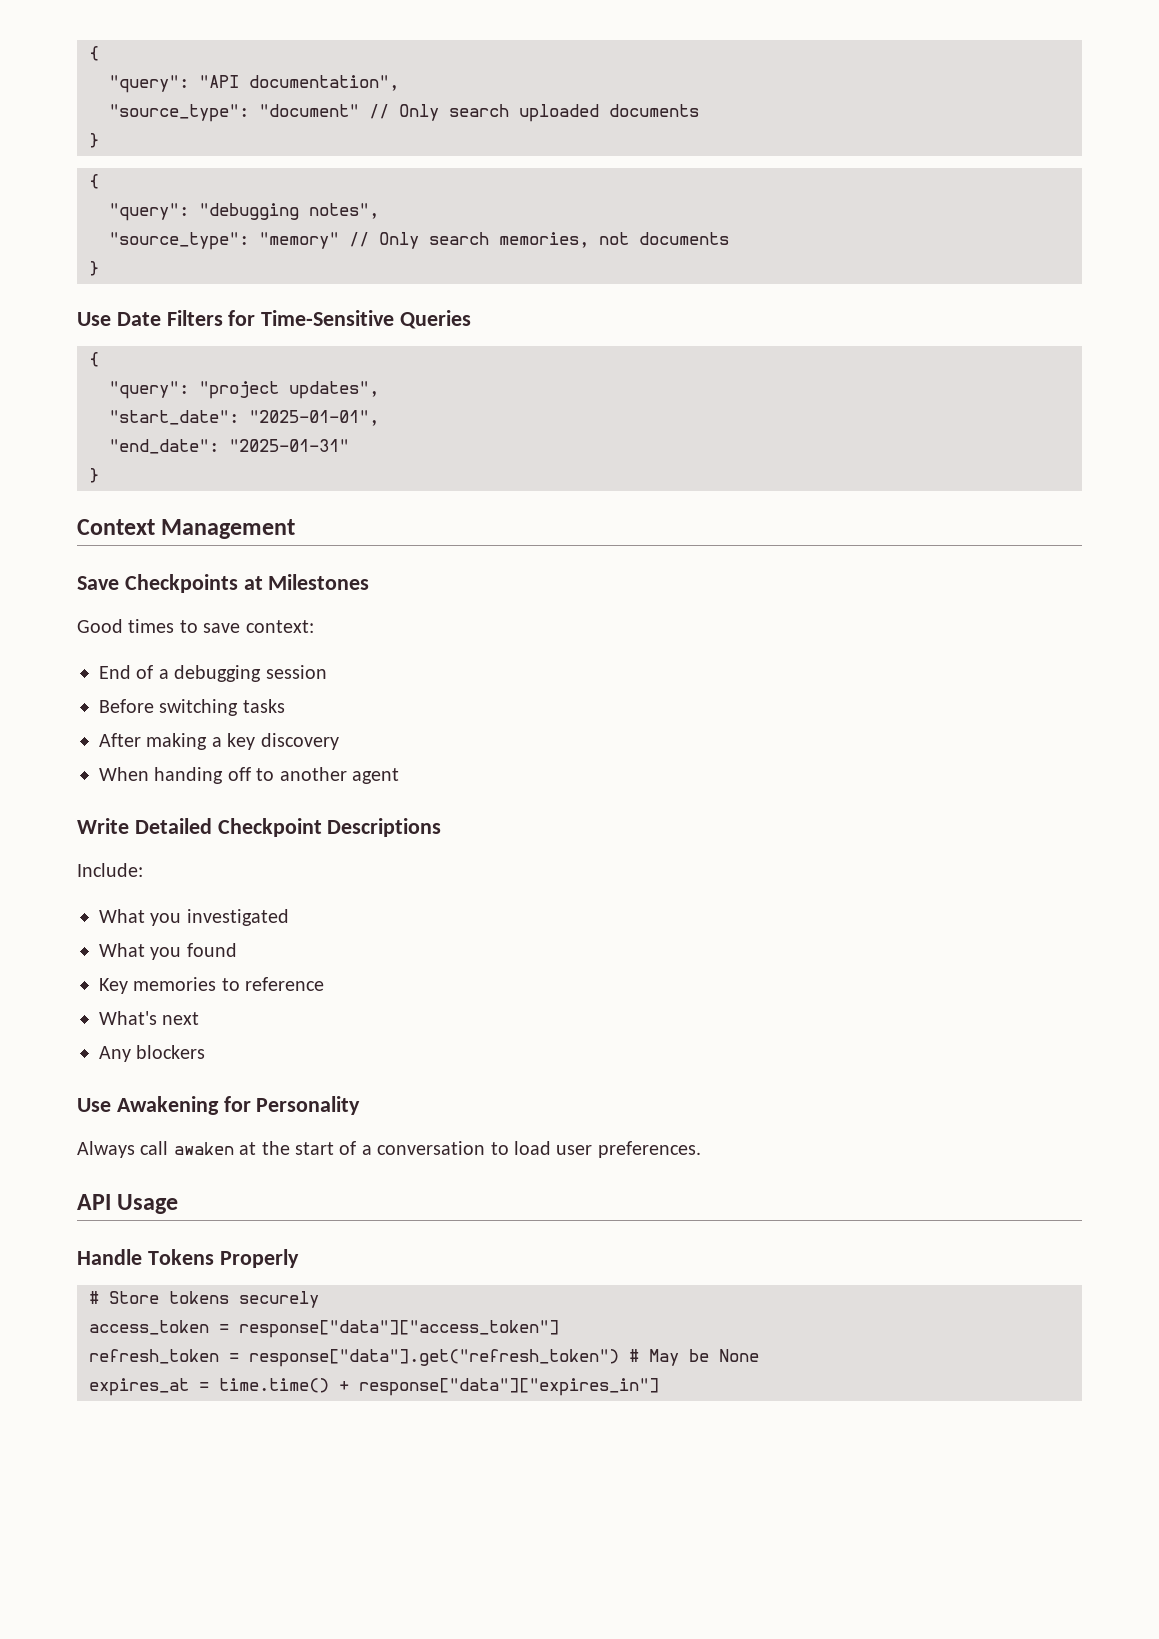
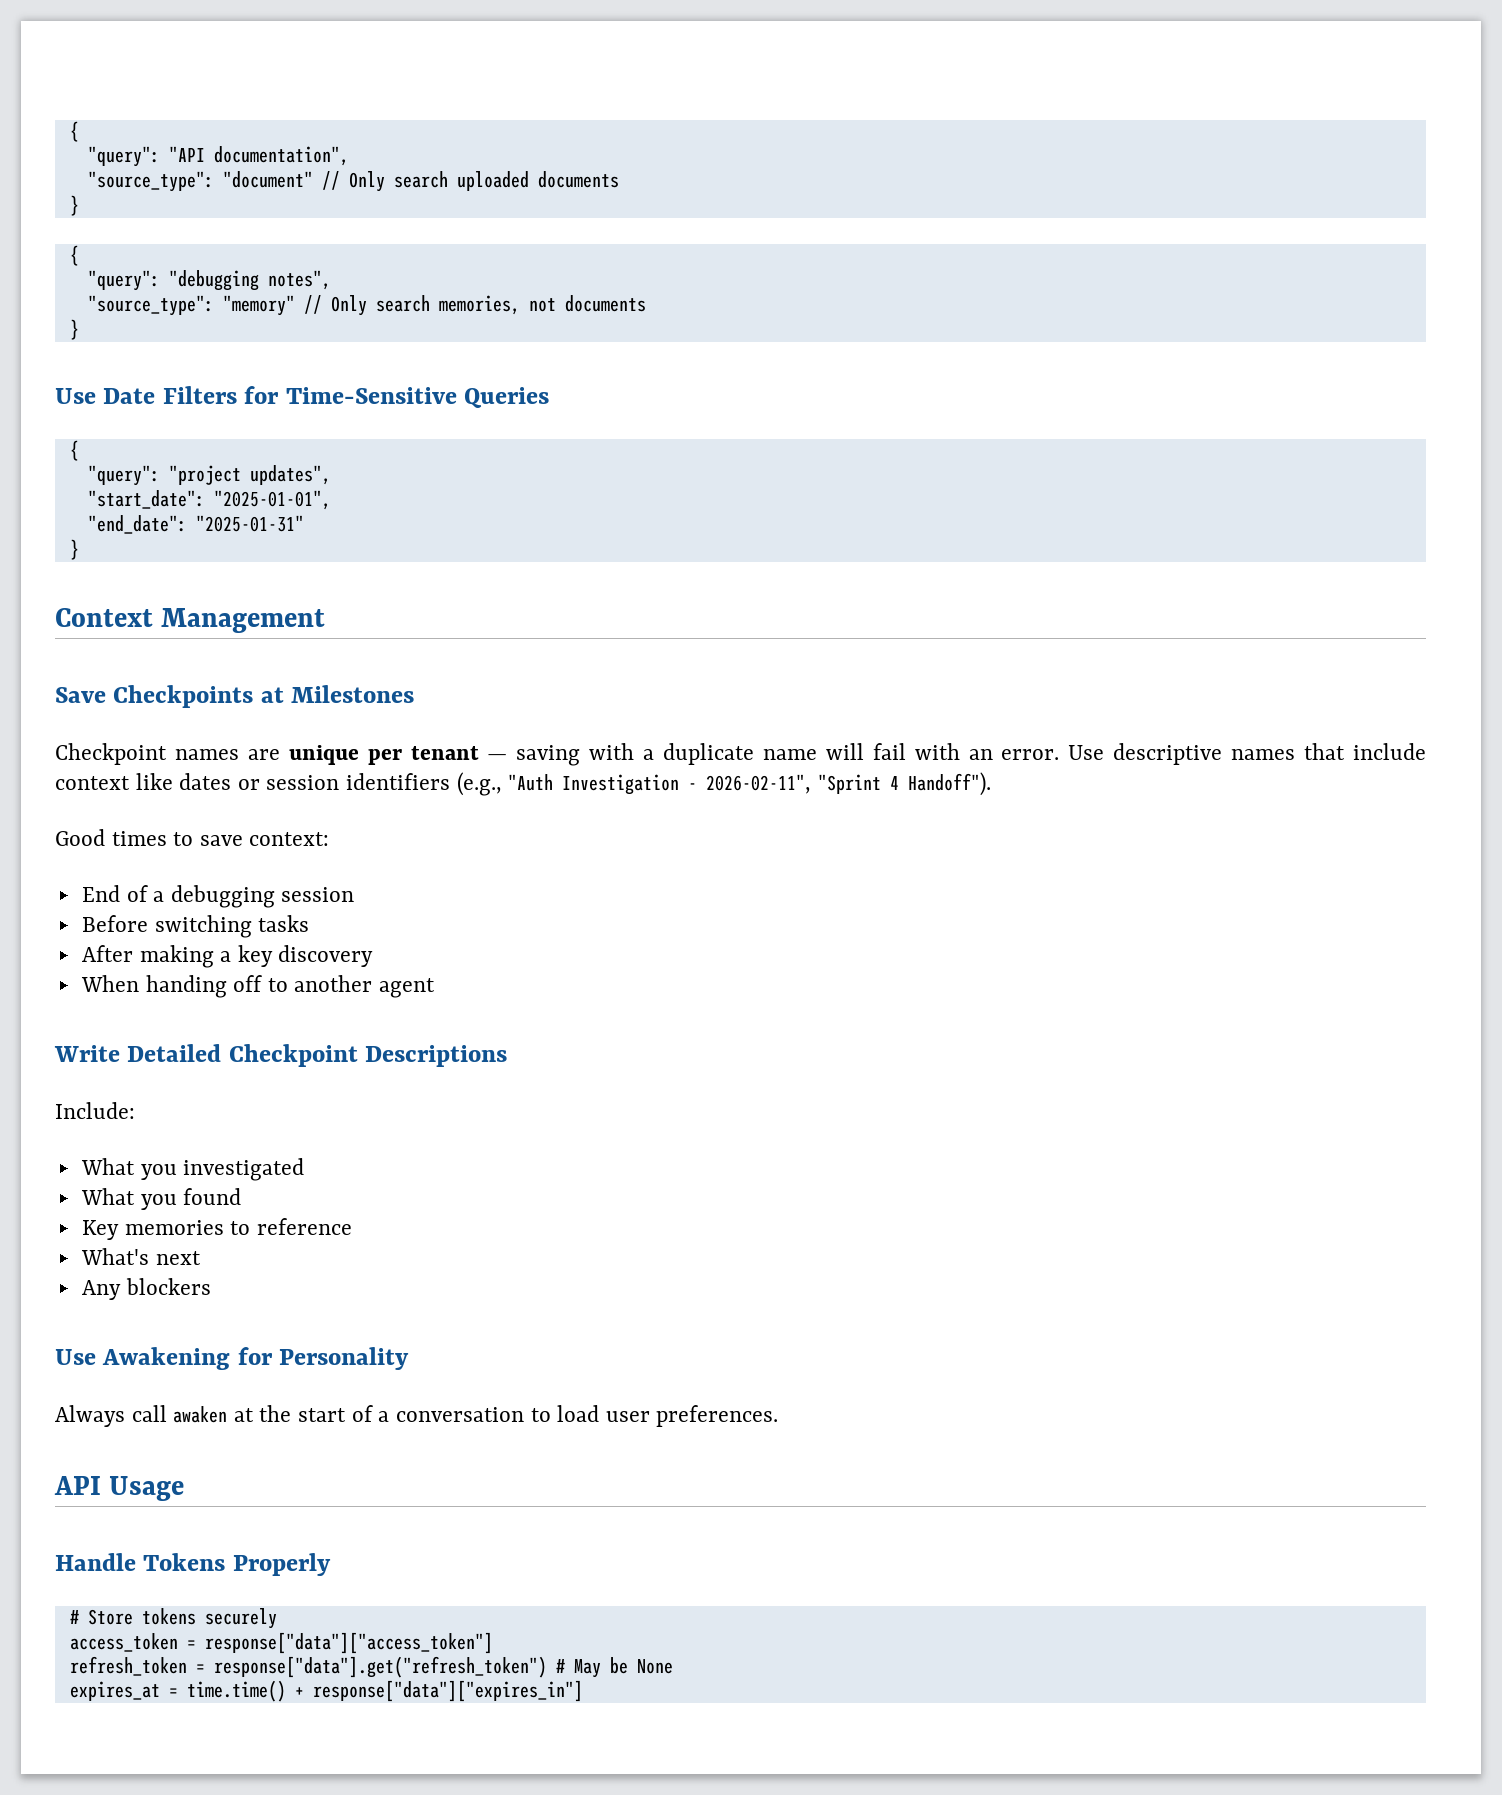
(370, 582) none -> [55,743,1427,766] [55,772,991,796] // Checkpoint names are unique per tenant — saving with a duplicate name will fail with an error. Use descriptive names that include context like dates or session identifiers (e.g., "Auth Investigation - 2026-02-11", "Sprint 4 Handoff").

